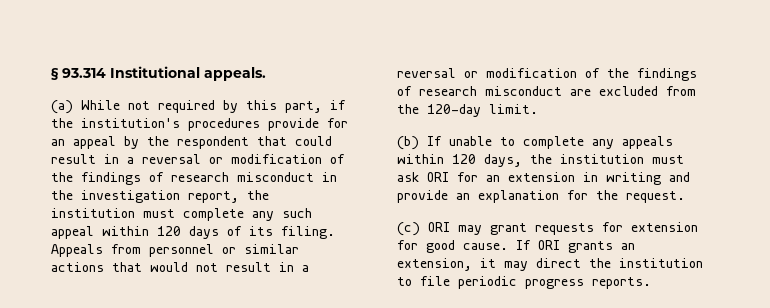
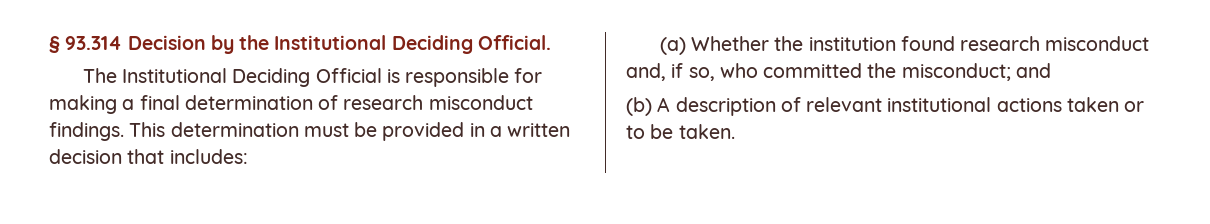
[110,66,266,81] [51,100,346,114] [51,118,348,131] [51,136,332,149] [51,154,345,164] [51,172,337,185] [51,190,269,203] [51,208,312,221] [51,226,335,239] [51,244,299,257] [51,262,309,272] [397,68,697,81] [397,86,696,96] [397,104,538,117] [397,136,673,150] [397,154,684,167] [397,172,690,185] [397,190,685,203] [397,222,698,236] [397,240,635,253] [397,258,703,271] [397,276,651,289] Institutional appeals. // (a) While not required by this part, if the institution's procedures provide for an appeal by the respondent that could result in a reversal or modification of the findings of research misconduct in the investigation report, the institution must complete any such appeal within 120 days of its filing. Appeals from personnel or similar actions that would not result in a reversal or modification of the findings of research misconduct are excluded from the 120-day limit. // (b) If unable to complete any appeals within 120 days, the institution must ask ORI for an extension in writing and provide an explanation for the request. // (c) ORI may grant requests for extension for good cause. If ORI grants an extension, it may direct the institution to file periodic progress reports. -> [127,35,551,54] [82,68,543,87] [49,95,533,114] [49,122,571,141] [49,149,248,164] [659,36,1150,55] [626,63,1051,81] [626,97,1145,116] [626,124,735,139] Decision by the Institutional Deciding Official. // The Institutional Deciding Official is responsible for making a final determination of research misconduct findings. This determination must be provided in a written decision that includes: // (a) Whether the institution found research misconduct and, if so, who committed the misconduct; and // (b) A description of relevant institutional actions taken or to be taken.

